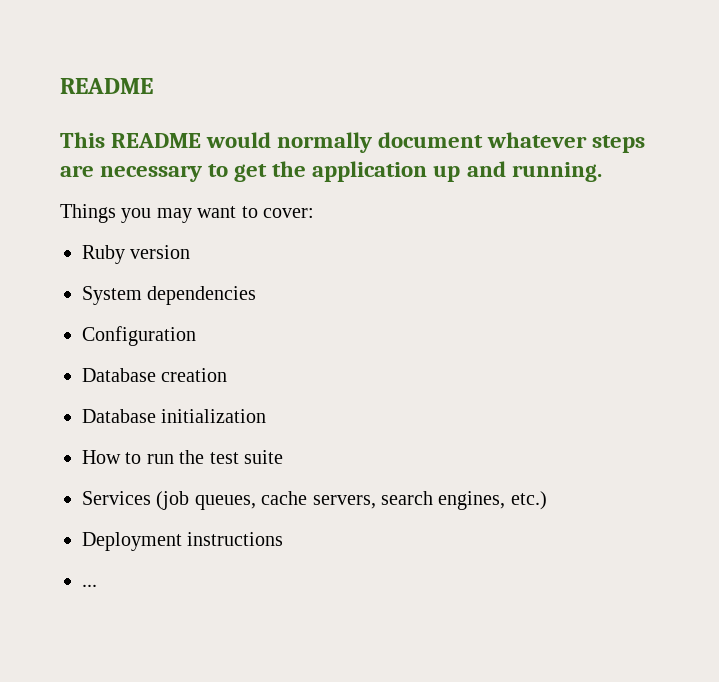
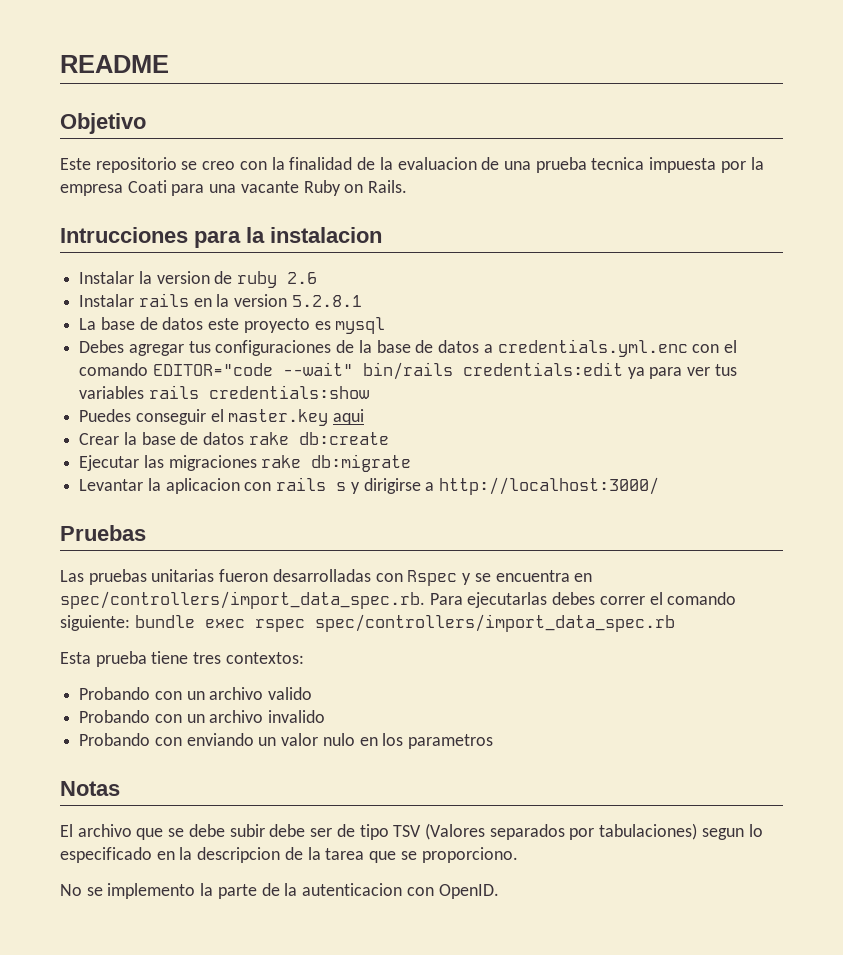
[60,132,646,153] [60,161,602,182] [60,204,314,223] [82,245,191,264] [82,286,257,305] [82,326,196,346] [82,368,228,382] [82,409,267,423] [82,450,283,464] [82,491,547,510] [82,532,284,551] [82,584,97,587] This README would normally document whatever steps are necessary to get the application up and running. // Things you may want to cover: // Ruby version // System dependencies // Configuration // Database creation // Database initialization // How to run the test suite // Services (job queues, cache servers, search engines, etc.) // Deployment instructions // ... -> [60,113,146,134] [60,157,764,173] [60,180,408,196] [60,227,382,248] [79,271,318,288] [79,293,362,307] [79,317,386,334] [79,339,737,357] [79,362,737,380] [79,385,369,399] [79,409,365,426] [79,432,389,445] [79,454,412,472] [79,477,660,495] [60,525,146,541] [60,569,593,586] [60,591,737,609] [60,614,675,632] [60,651,304,667] [79,687,313,700] [79,710,326,723] [79,733,494,749] [60,781,120,796] [60,823,763,840] [60,847,518,863] [60,883,499,899] Objetivo // Este repositorio se creo con la finalidad de la evaluacion de una prueba tecnica impuesta por la empresa Coati para una vacante Ruby on Rails. // Intrucciones para la instalacion // Instalar la version de ruby 2.6 // Instalar rails en la version 5.2.8.1 // La base de datos este proyecto es mysql // Debes agregar tus configuraciones de la base de datos a credentials.yml.enc con el comando EDITOR="code --wait" bin/rails credentials:edit ya para ver tus variables rails credentials:show // Puedes conseguir el master.key aqui // Crear la base de datos rake db:create // Ejecutar las migraciones rake db:migrate // Levantar la aplicacion con rails s y dirigirse a http://localhost:3000/ // Pruebas // Las pruebas unitarias fueron desarrolladas con Rspec y se encuentra en spec/controllers/import_data_spec.rb. Para ejecutarlas debes correr el comando siguiente: bundle exec rspec spec/controllers/import_data_spec.rb // Esta prueba tiene tres contextos: // Probando con un archivo valido // Probando con un archivo invalido // Probando con enviando un valor nulo en los parametros // Notas // El archivo que se debe subir debe ser de tipo TSV (Valores separados por tabulaciones) segun lo especificado en la descripcion de la tarea que se proporciono. // No se implemento la parte de la autenticacion con OpenID.

